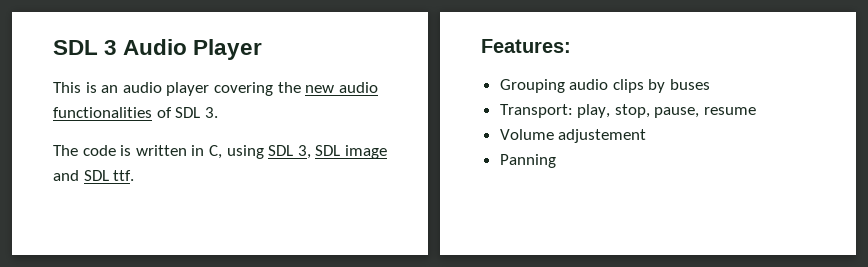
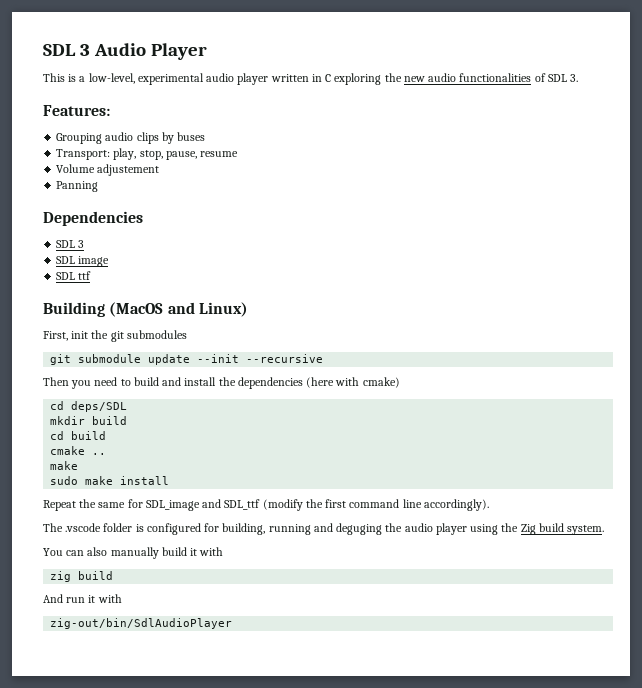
[101,82,273,96] an audio player covering -> [79,73,382,85] a low-level, experimental audio player written in C exploring
[53,145,387,159] [53,170,135,181] // The code is written in C, using SDL 3, SDL image and SDL ttf. -> (579, 78) none
(556, 161) none -> [43,211,143,226] [56,240,85,248] [56,256,110,267] [56,271,92,280] [43,302,248,317] [43,330,187,342] [50,354,324,365] [43,377,400,389] [50,401,128,412] [50,416,128,425] [50,431,107,440] [50,446,107,455] [50,461,79,470] [50,476,170,485] [43,499,489,511] [43,523,605,535] [43,547,224,559] [50,571,114,582] [43,594,122,603] [50,618,233,629] // Dependencies // SDL 3 // SDL image // SDL ttf // Building (MacOS and Linux) // First, init the git submodules // git submodule update --init --recursive // Then you need to build and install the dependencies (here with cmake) // cd deps/SDL // mkdir build // cd build // cmake .. // make // sudo make install // Repeat the same for SDL_image and SDL_ttf (modify the first command line accordingly). // The .vscode folder is configured for building, running and deguging the audio player using the Zig build system. // You can also manually build it with // zig build // And run it with // zig-out/bin/SdlAudioPlayer

